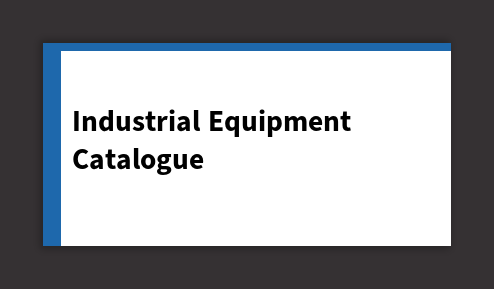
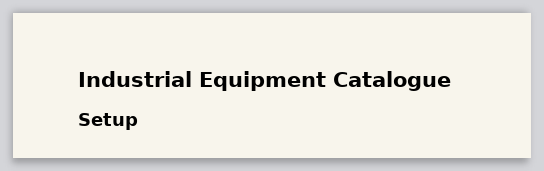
(204, 161) none -> [78,113,138,130] // Setup

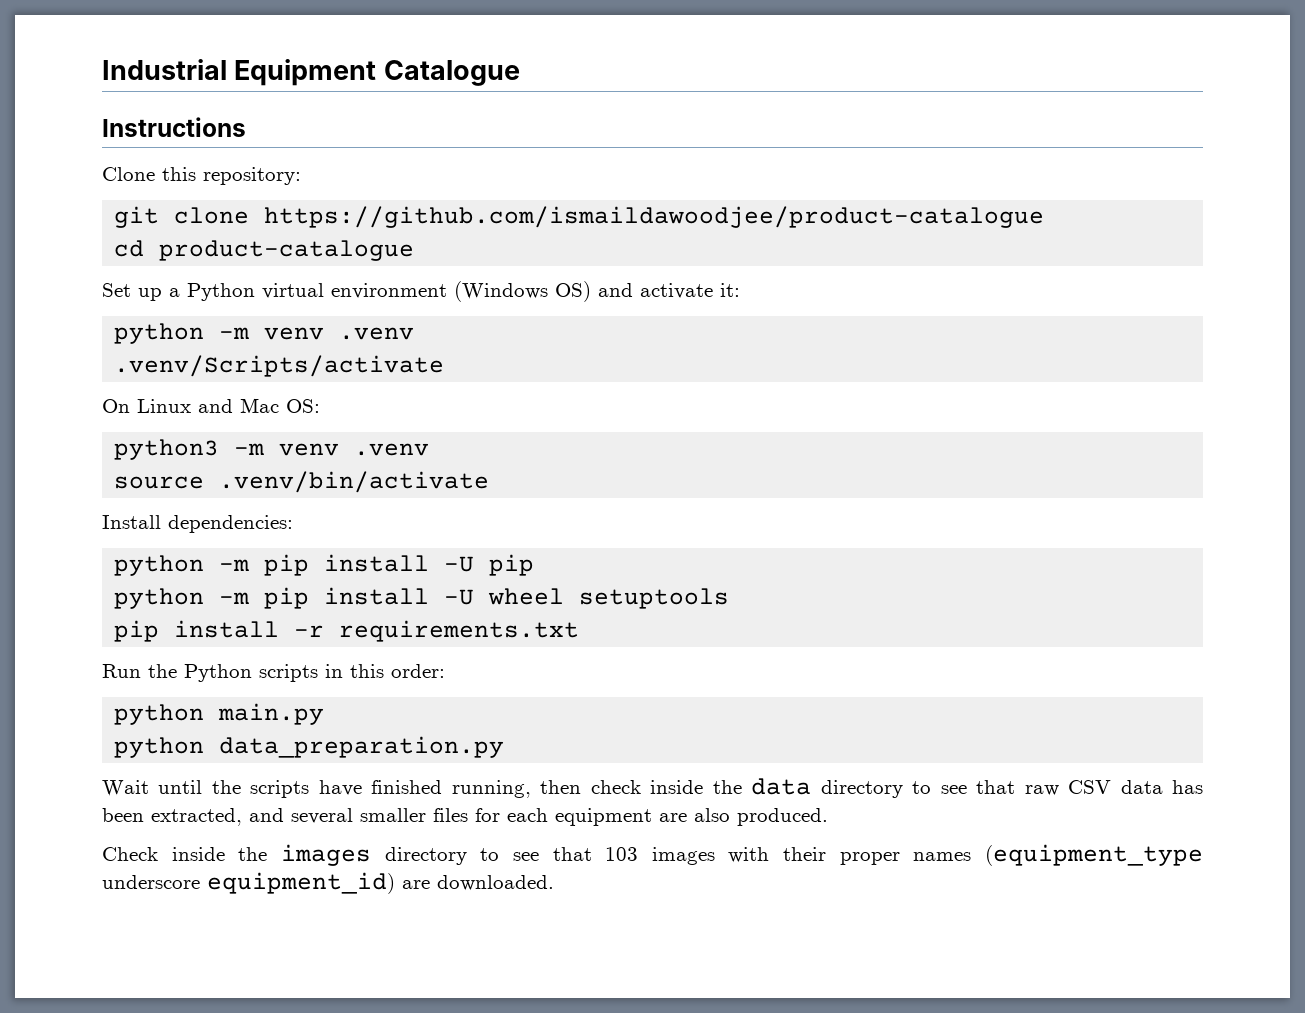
[78,113,138,130] Setup -> [102,117,246,137] [102,167,301,185] [114,206,1045,228] [114,240,415,261] [102,281,740,302] [114,323,415,344] [114,355,445,377] [102,398,320,413] [114,439,430,460] [114,471,490,493] [102,515,293,533] [114,554,535,576] [114,587,730,609] [114,620,580,642] [102,664,445,682] [114,703,325,725] [114,736,505,758] [102,778,1204,798] [102,808,828,826] [102,844,1203,866] [102,872,554,894] Instructions // Clone this repository: // git clone https://github.com/ismaildawoodjee/product-catalogue // cd product-catalogue // Set up a Python virtual environment (Windows OS) and activate it: // python -m venv .venv // .venv/Scripts/activate // On Linux and Mac OS: // python3 -m venv .venv // source .venv/bin/activate // Install dependencies: // python -m pip install -U pip // python -m pip install -U wheel setuptools // pip install -r requirements.txt // Run the Python scripts in this order: // python main.py // python data_preparation.py // Wait until the scripts have finished running, then check inside the data directory to see that raw CSV data has been extracted, and several smaller files for each equipment are also produced. // Check inside the images directory to see that 103 images with their proper names (equipment_type underscore equipment_id) are downloaded.

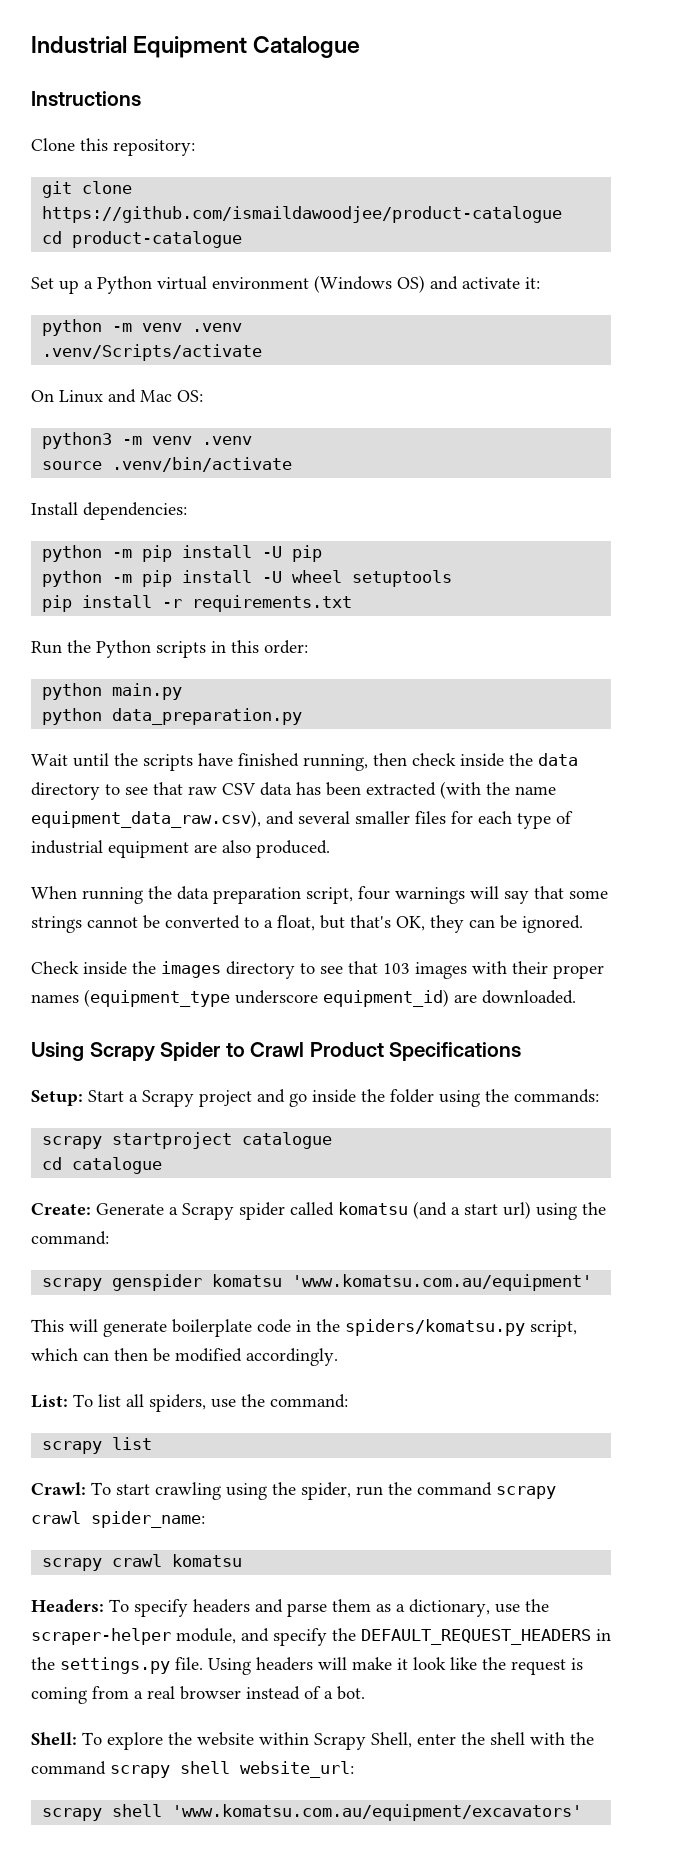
[151,808,242,826] extracted, -> [366,781,556,799] [31,810,261,828] extracted (with the name equipment_data_raw.csv),
(548, 815) none -> [517,811,573,829] [31,840,103,854] type of industrial
(828, 817) none -> [31,886,608,904] [31,915,583,933] // When running the data preparation script, four warnings will say that some strings cannot be converted to a float, but that's OK, they can be ignored.
(554, 883) none -> [31,1042,522,1062] [31,1089,599,1107] [42,1132,333,1149] [42,1157,163,1174] [31,1201,606,1220] [31,1231,109,1245] [42,1274,593,1291] [31,1319,577,1337] [31,1348,338,1366] [31,1394,348,1412] [42,1437,153,1454] [31,1482,556,1500] [31,1511,205,1528] [42,1554,243,1571] [31,1599,549,1617] [31,1628,611,1646] [31,1657,583,1675] [31,1686,365,1704] [31,1732,594,1750] [31,1761,354,1778] [42,1804,583,1821] // Using Scrapy Spider to Crawl Product Specifications // Setup: Start a Scrapy project and go inside the folder using the commands: // scrapy startproject catalogue // cd catalogue // Create: Generate a Scrapy spider called komatsu (and a start url) using the command: // scrapy genspider komatsu 'www.komatsu.com.au/equipment' // This will generate boilerplate code in the spiders/komatsu.py script, which can then be modified accordingly. // List: To list all spiders, use the command: // scrapy list // Crawl: To start crawling using the spider, run the command scrapy crawl spider_name: // scrapy crawl komatsu // Headers: To specify headers and parse them as a dictionary, use the scraper-helper module, and specify the DEFAULT_REQUEST_HEADERS in the settings.py file. Using headers will make it look like the request is coming from a real browser instead of a bot. // Shell: To explore the website within Scrapy Shell, enter the shell with the command scrapy shell website_url: // scrapy shell 'www.komatsu.com.au/equipment/excavators'

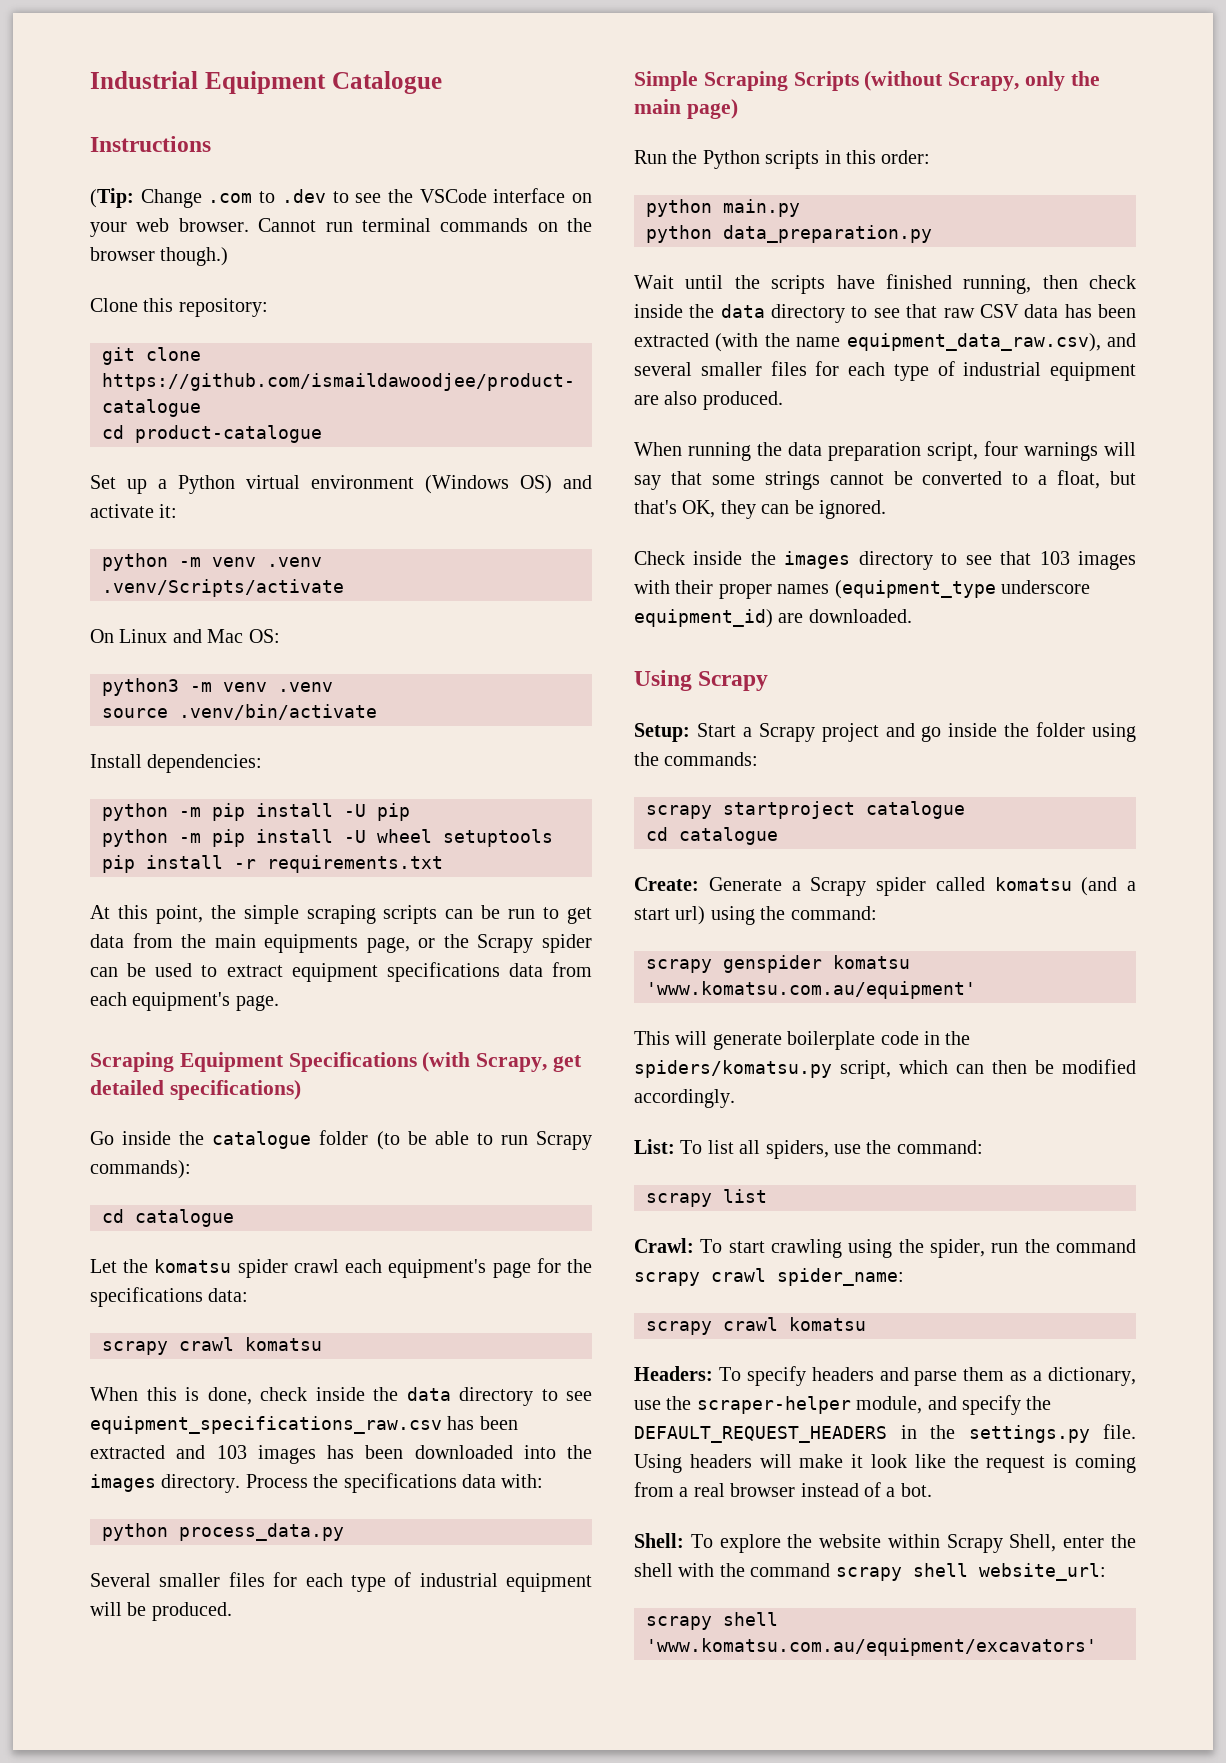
(141, 98) none -> [90,188,592,208] [90,218,592,237] [90,247,229,266] // (Tip: Change .com to .dev to see the VSCode interface on your web browser. Cannot run terminal commands on the browser though.)
(353, 603) none -> [90,905,593,924] [90,933,592,953] [90,962,592,982] [90,992,279,1011] [90,1052,583,1072] [90,1080,301,1100] [90,1130,593,1150] [90,1160,191,1179] [102,1209,234,1227] [90,1258,592,1278] [90,1287,249,1307] [102,1337,322,1355] [90,1387,592,1406] [90,1416,518,1434] [90,1445,592,1464] [90,1473,544,1493] [102,1523,344,1541] [90,1572,592,1592] [90,1602,232,1621] [634,71,1100,91] [634,99,738,119] // At this point, the simple scraping scripts can be run to get data from the main equipments page, or the Scrapy spider can be used to extract equipment specifications data from each equipment's page. // Scraping Equipment Specifications (with Scrapy, get detailed specifications) // Go inside the catalogue folder (to be able to run Scrapy commands): // cd catalogue // Let the komatsu spider crawl each equipment's page for the specifications data: // scrapy crawl komatsu // When this is done, check inside the data directory to see equipment_specifications_raw.csv has been extracted and 103 images has been downloaded into the images directory. Process the specifications data with: // python process_data.py // Several smaller files for each type of industrial equipment will be produced. // Simple Scraping Scripts (without Scrapy, only the main page)
[160,1042,522,1061] Spider to Crawl Product Specifications -> (769, 681) none

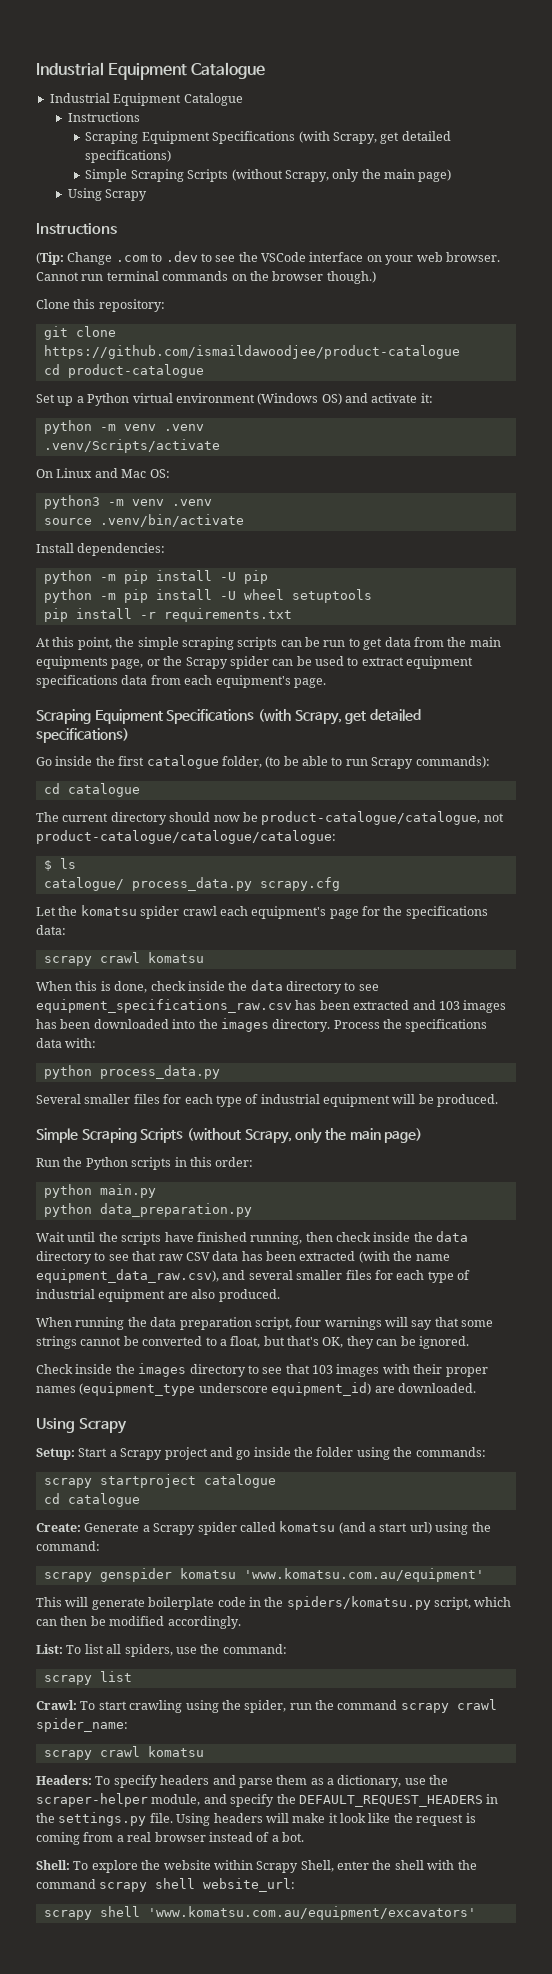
[90,71,442,94] Industrial Equipment Catalogue -> [36,62,266,80] [49,93,243,106] [67,112,140,122] [85,131,451,144] [85,150,172,163] [85,169,452,182] [67,188,147,201] Industrial Equipment Catalogue // Industrial Equipment Catalogue // Instructions // Scraping Equipment Specifications (with Scrapy, get detailed specifications) // Simple Scraping Scripts (without Scrapy, only the main page) // Using Scrapy
[212,1130,369,1149] catalogue folder -> [118,755,262,769] first catalogue folder,
(234, 1218) none -> [36,811,504,825] [36,830,336,844] [43,858,76,871] [43,877,340,891] // The current directory should now be product-catalogue/catalogue, not product-catalogue/catalogue/catalogue: // $ ls // catalogue/ process_data.py scrapy.cfg

